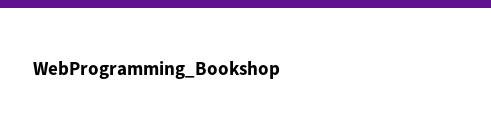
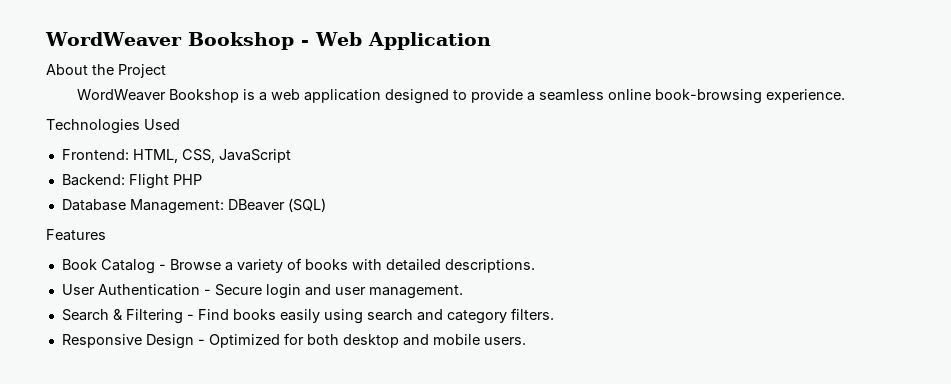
[33,61,280,79] WebProgramming_Bookshop -> [45,32,491,50] [46,64,166,78] [77,89,846,104] [46,119,180,134] [61,149,291,163] [61,174,202,189] [61,198,326,214] [46,229,106,241] [61,258,535,274] [61,284,463,299] [61,308,554,324] [61,333,526,349] WordWeaver Bookshop - Web Application // About the Project // WordWeaver Bookshop is a web application designed to provide a seamless online book-browsing experience. // Technologies Used // Frontend: HTML, CSS, JavaScript // Backend: Flight PHP // Database Management: DBeaver (SQL) // Features // Book Catalog - Browse a variety of books with detailed descriptions. // User Authentication - Secure login and user management. // Search & Filtering - Find books easily using search and category filters. // Responsive Design - Optimized for both desktop and mobile users.

